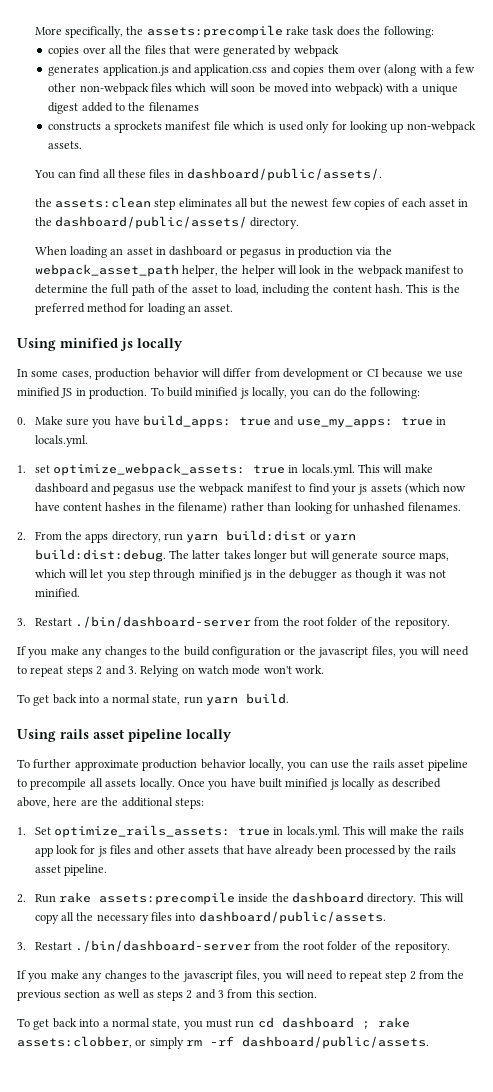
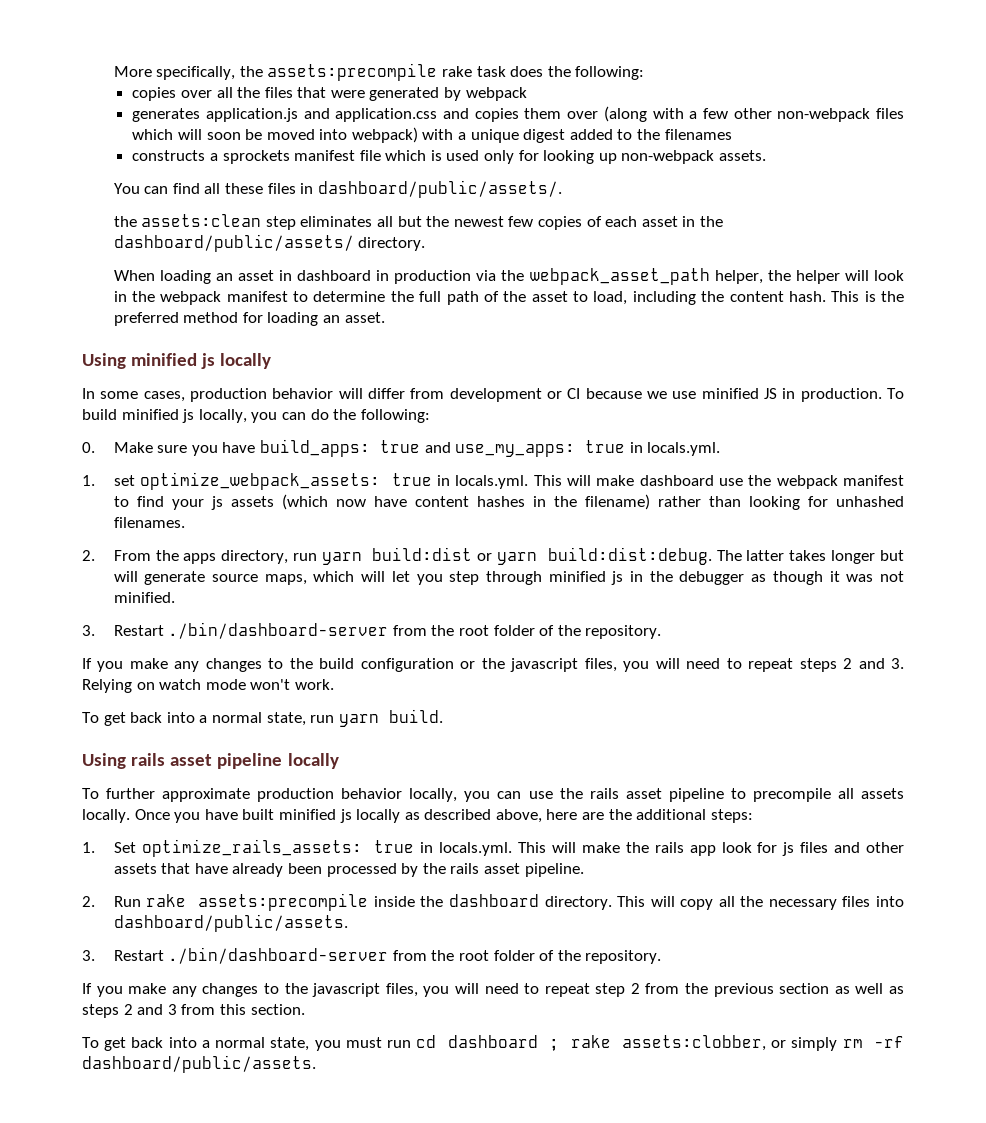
[225,248,282,258] or pegasus -> (372, 275) none
[90,483,155,495] and pegasus -> (714, 480) none

